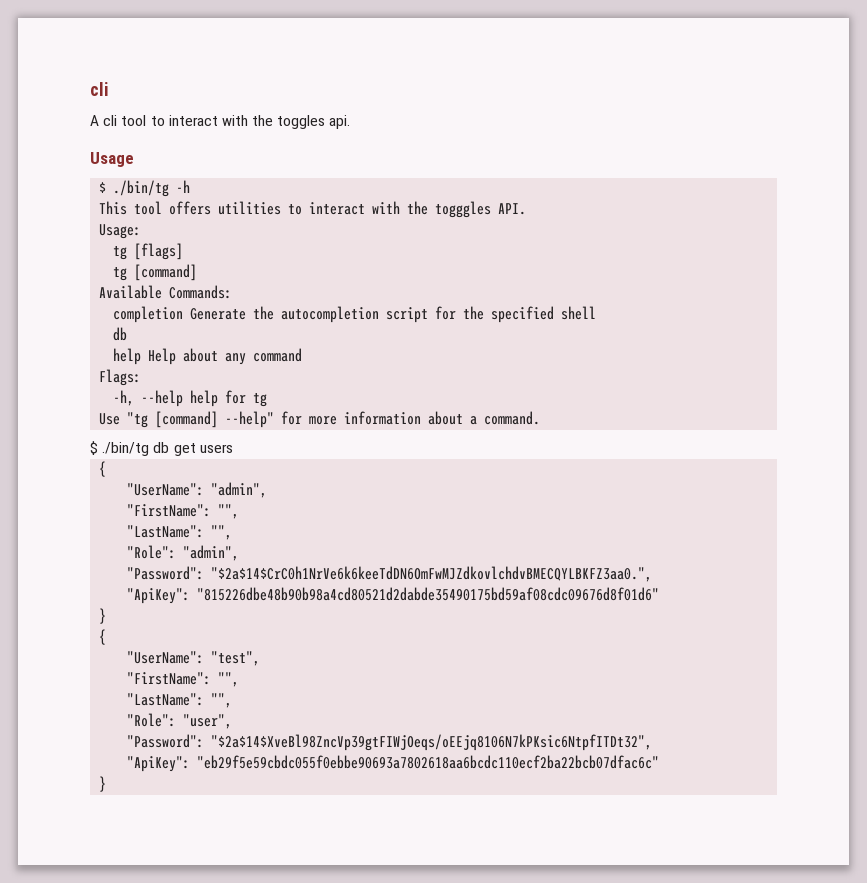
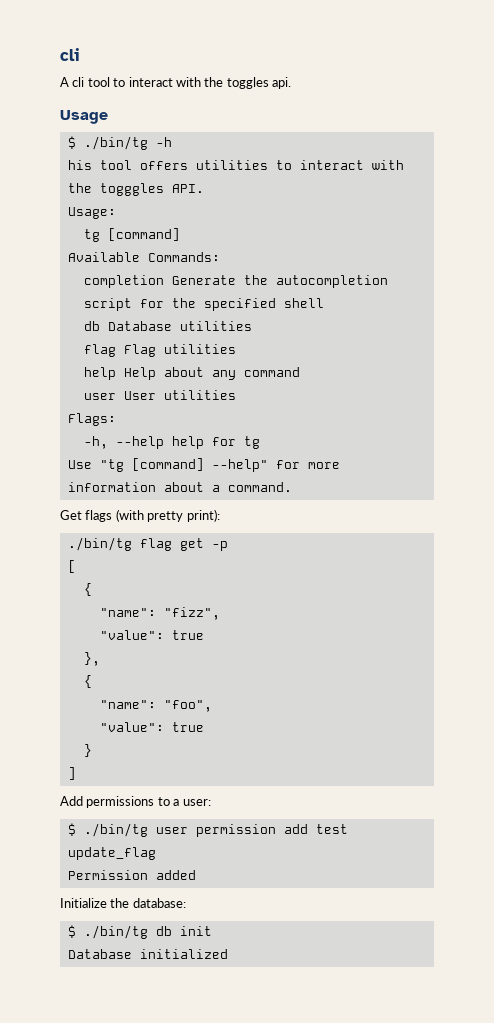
[99,201,128,215] This -> [67,160,92,170] his
[113,243,184,260] // tg [flags] -> (116, 213) none
(128, 334) none -> [107,321,252,331] [83,344,236,357] Database utilities // flag Flag utilities
(303, 355) none -> [83,390,236,400] // user User utilities
[90,441,233,456] [99,461,107,477] [127,482,268,498] [127,504,240,519] [127,525,233,540] [127,545,240,561] [127,566,653,582] [127,587,660,604] [99,608,107,624] [99,629,107,645] [127,651,261,666] [127,672,240,687] [127,693,233,708] [127,713,233,729] [127,734,653,751] [127,755,660,772] [99,776,107,792] $ ./bin/tg db get users // { // "UserName": "admin", // "FirstName": "", // "LastName": "", // "Role": "admin", // "Password": "$2a$14$CrC0h1NrVe6k6keeTdDN6OmFwMJZdkovlchdvBMECQYLBKFZ3aa0.", // "ApiKey": "815226dbe48b90b98a4cd80521d2dabde35490175bd59af08cdc09676d8f01d6" // } // { // "UserName": "test", // "FirstName": "", // "LastName": "", // "Role": "user", // "Password": "$2a$14$XveBl98ZncVp39gtFIWjOeqs/oEEjq8106N7kPKsic6NtpfITDt32", // "ApiKey": "eb29f5e59cbdc055f0ebbe90693a7802618aa6bcdc110ecf2ba22bcb07dfac6c" // } -> [60,509,220,522] [67,537,228,551] [67,560,76,573] [83,583,92,596] [99,607,220,620] [99,630,204,640] [83,652,100,666] [83,675,92,688] [99,700,212,712] [99,722,204,732] [83,744,92,757] [67,767,76,780] [60,796,211,808] [67,823,348,837] [67,847,156,860] [67,870,196,880] [60,898,186,908] [67,925,212,939] [67,949,228,959] Get flags (with pretty print): // ./bin/tg flag get -p // [ // { // "name": "fizz", // "value": true // }, // { // "name": "foo", // "value": true // } // ] // Add permissions to a user: // $ ./bin/tg user permission add test update_flag // Permission added // Initialize the database: // $ ./bin/tg db init // Database initialized

